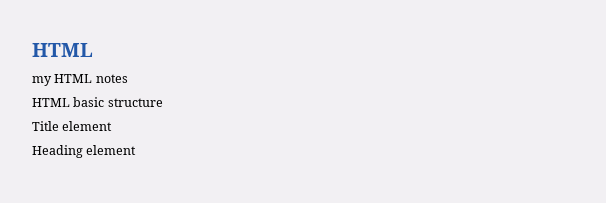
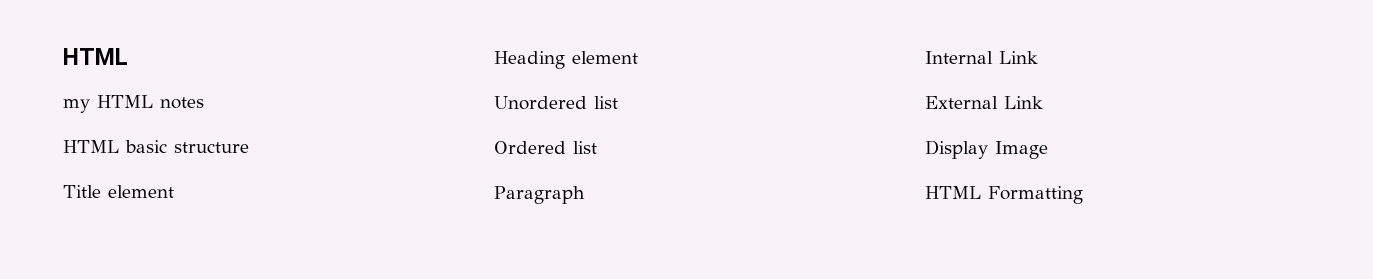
(137, 150) none -> [494,96,618,110] [494,141,597,154] [494,186,585,204] [925,51,1038,64] [925,96,1043,109] [925,140,1048,159] [925,186,1083,204] // Unordered list // Ordered list // Paragraph // Internal Link // External Link // Display Image // HTML Formatting

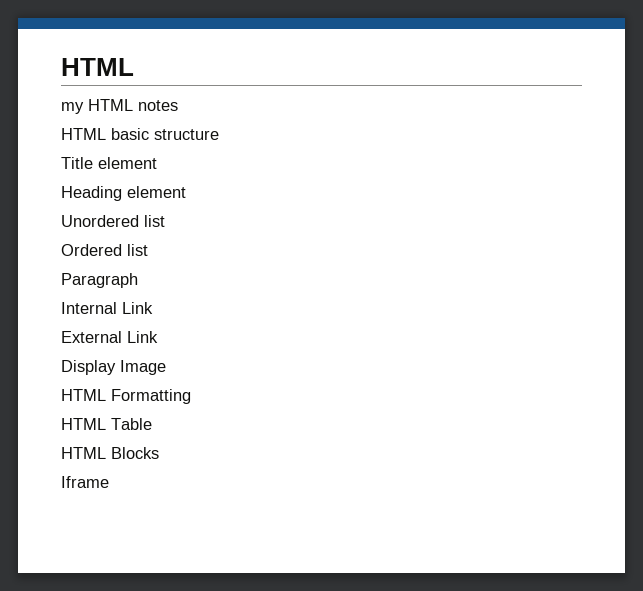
(1083, 195) none -> [61,418,152,430] [61,447,159,459] [61,476,109,488] // HTML Table // HTML Blocks // Iframe

